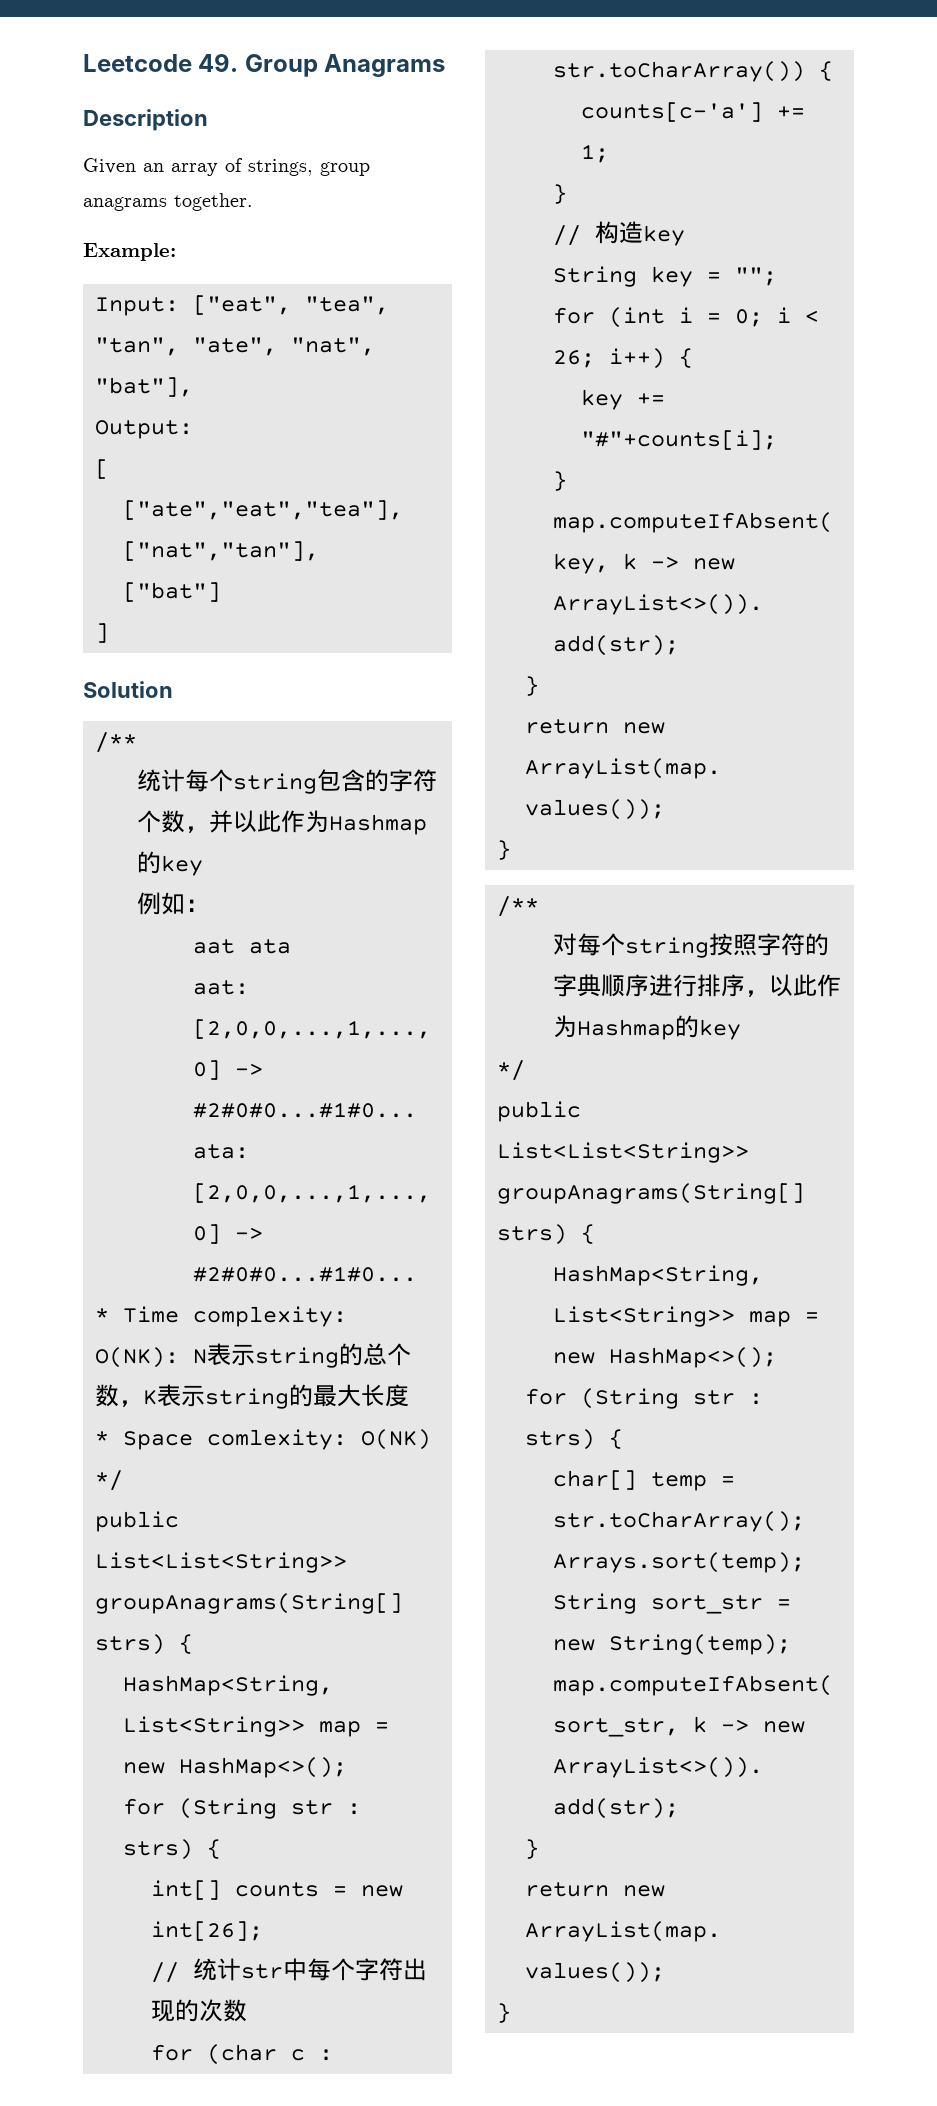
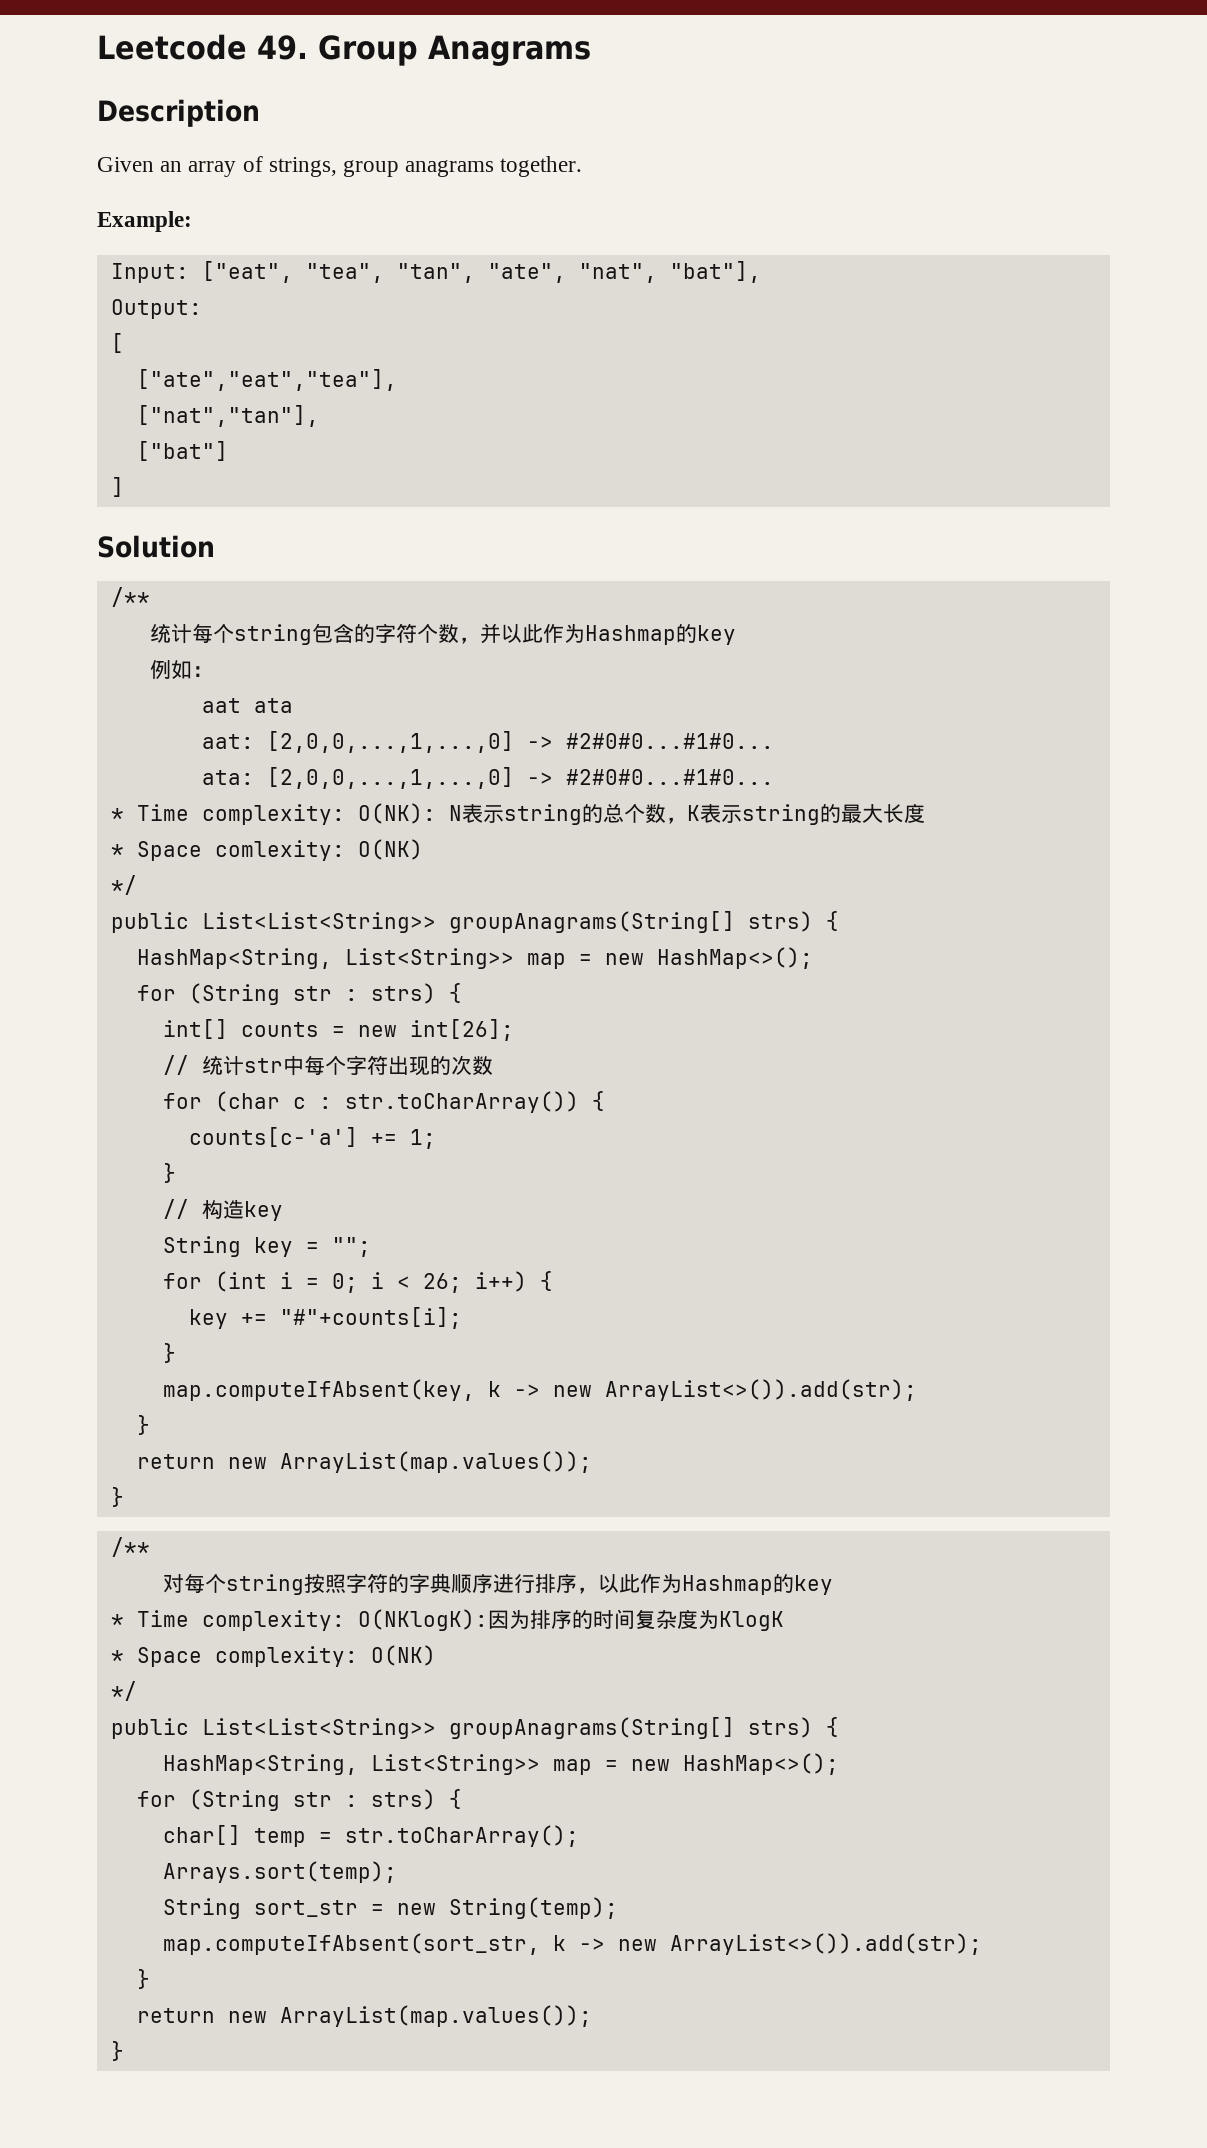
(741, 1029) none -> [110,1609,784,1631] [110,1645,436,1667] // * Time complexity: O(NKlogK):因为排序的时间复杂度为KlogK // * Space complexity: O(NK)

